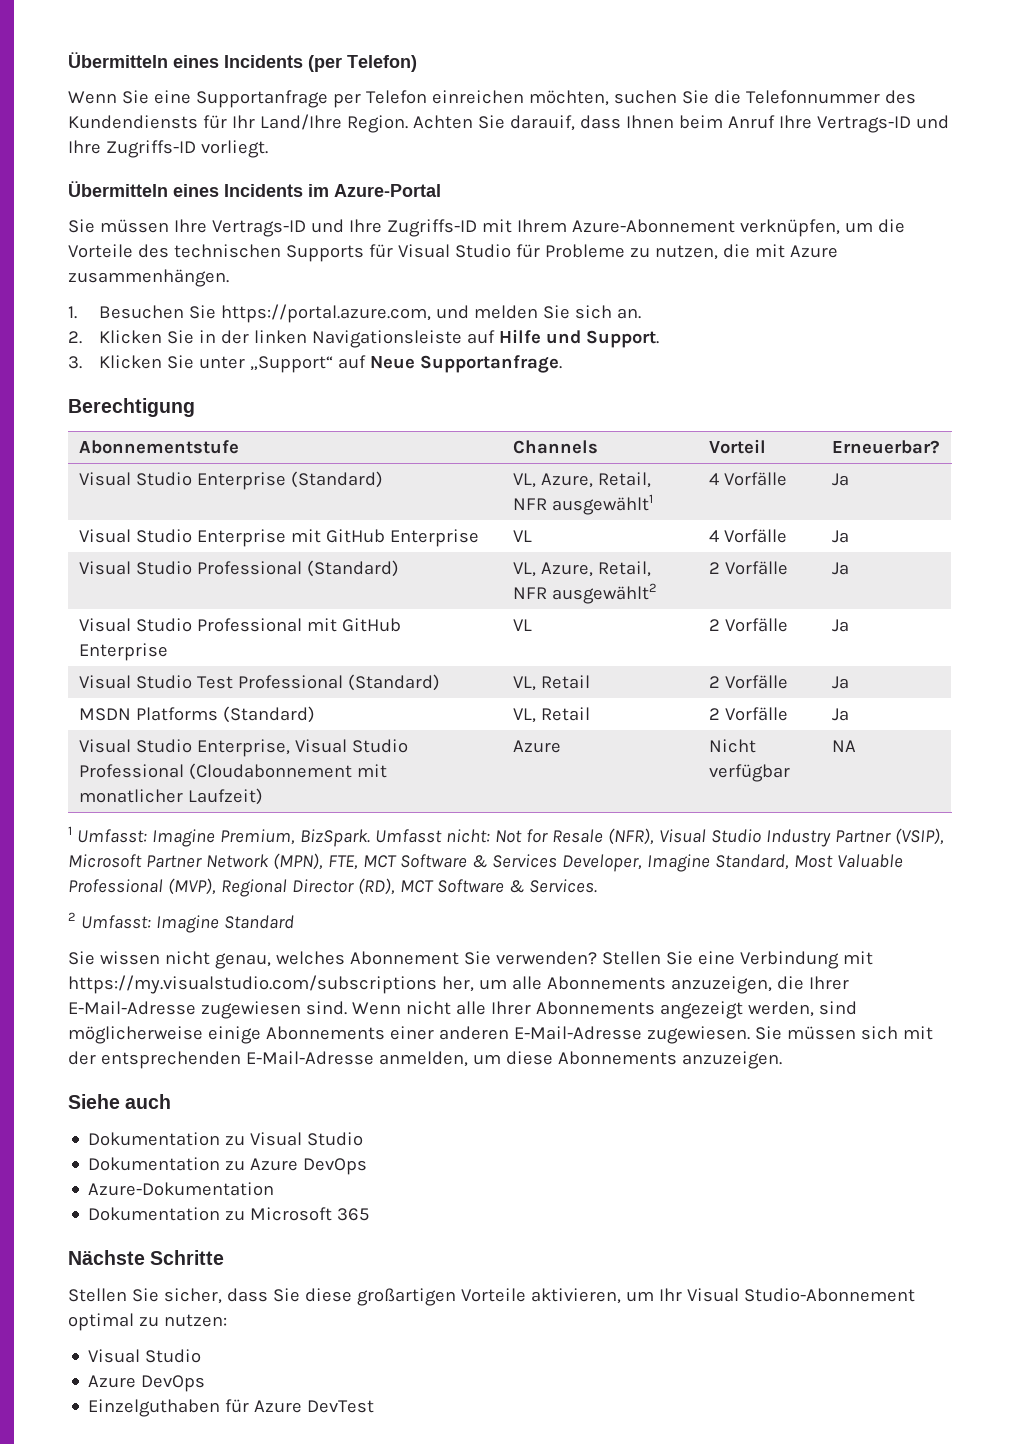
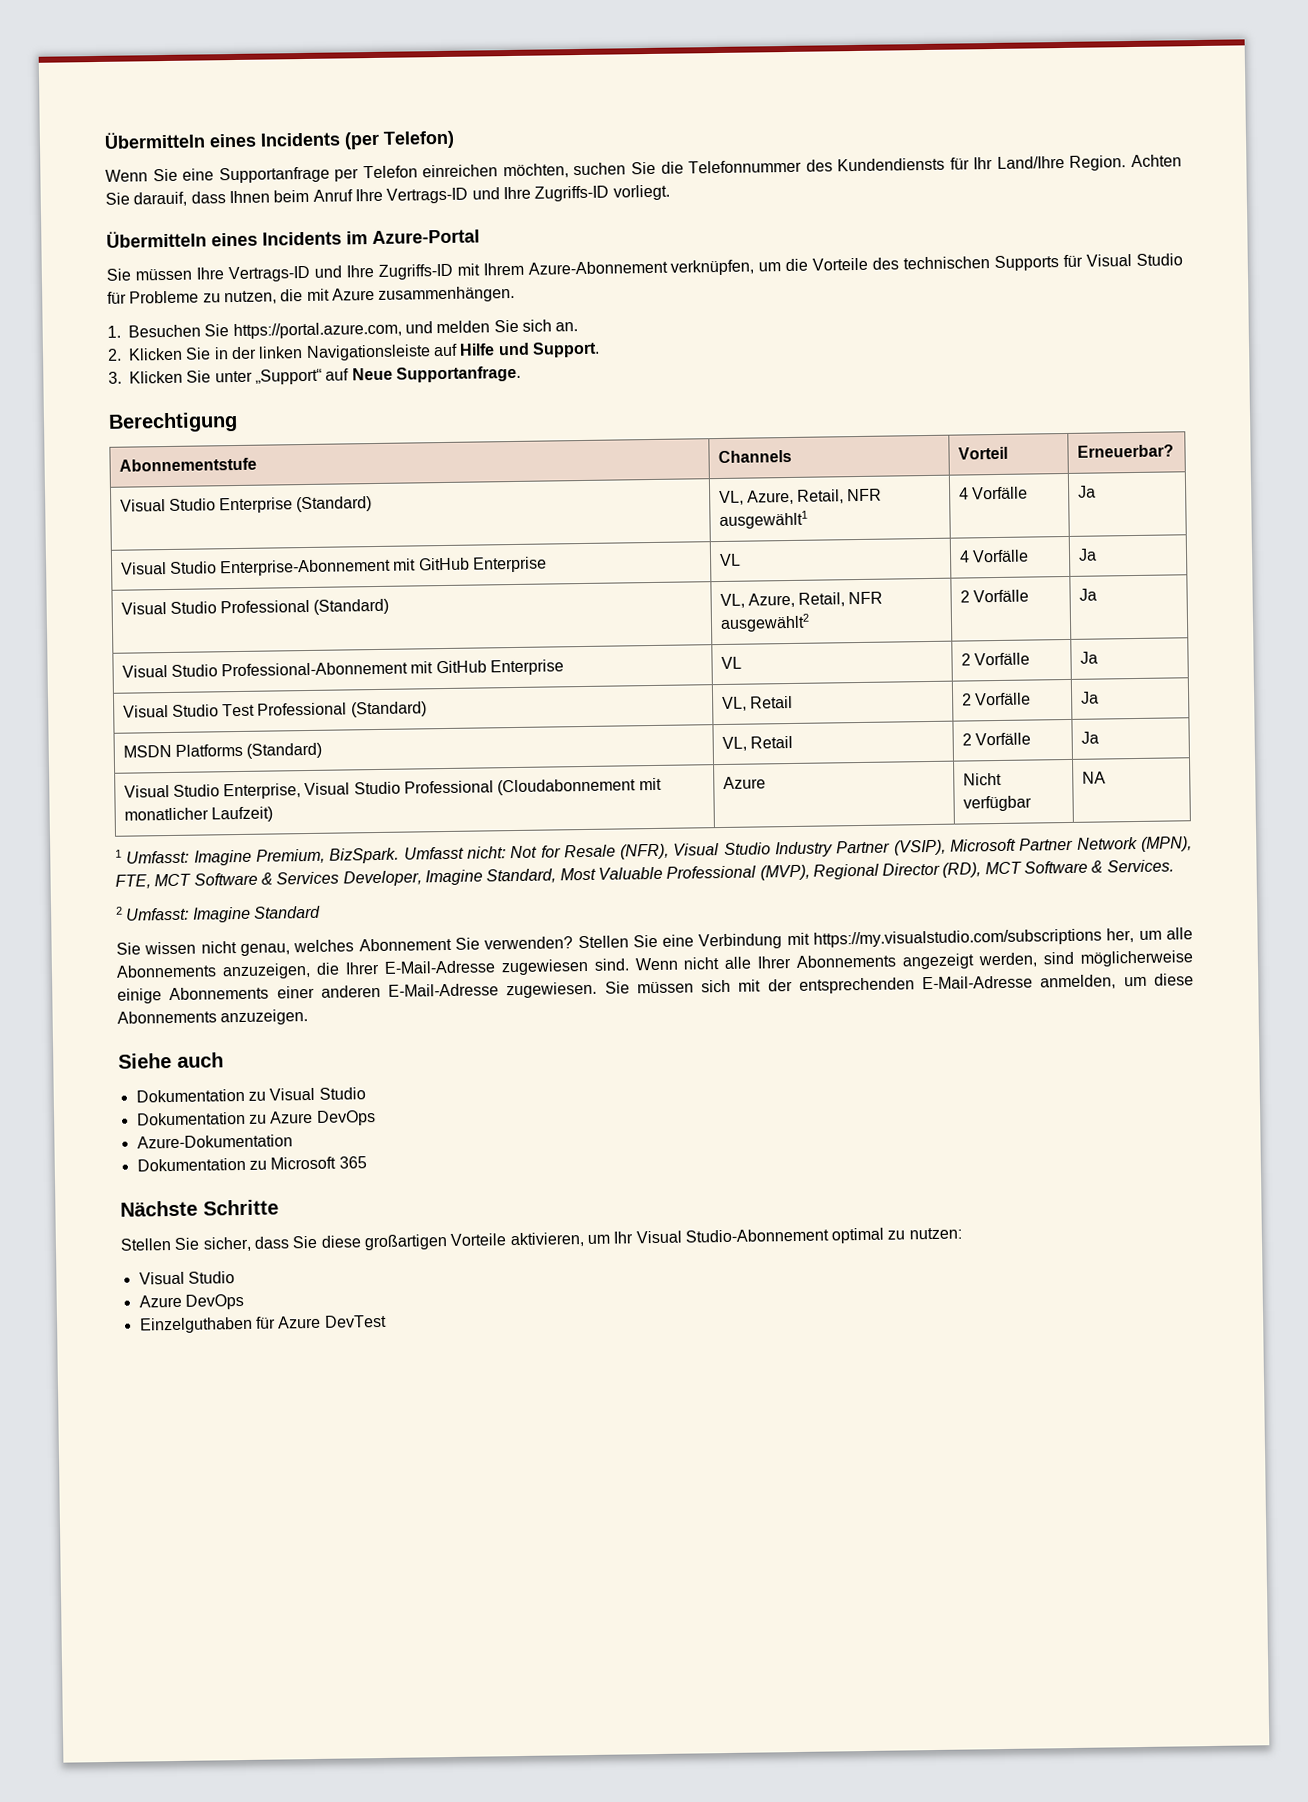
[196,529,286,547] Enterprise -> [220,558,392,577] Enterprise-Abonnement
[196,618,302,632] Professional -> [221,661,409,677] Professional-Abonnement

